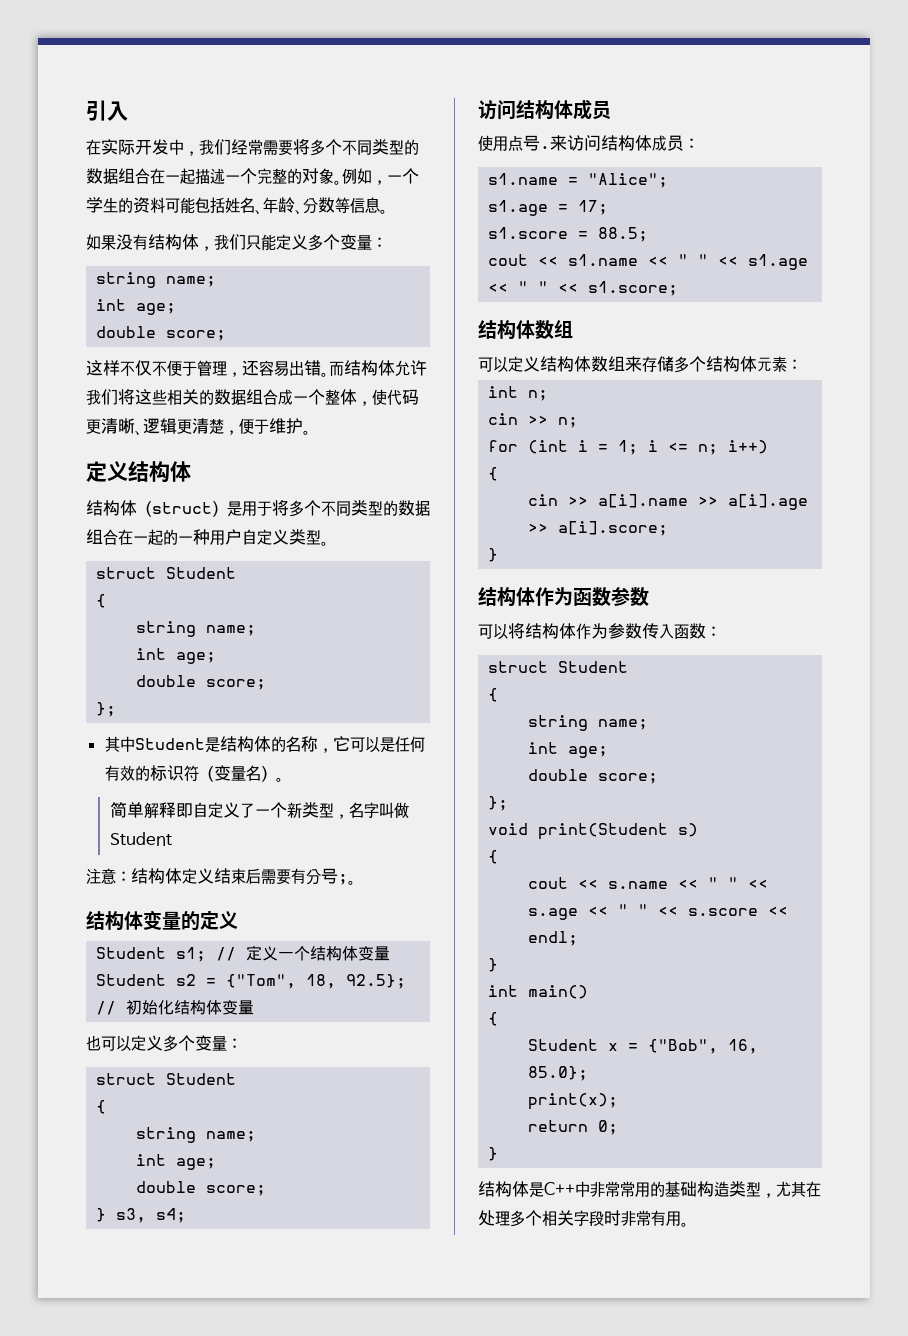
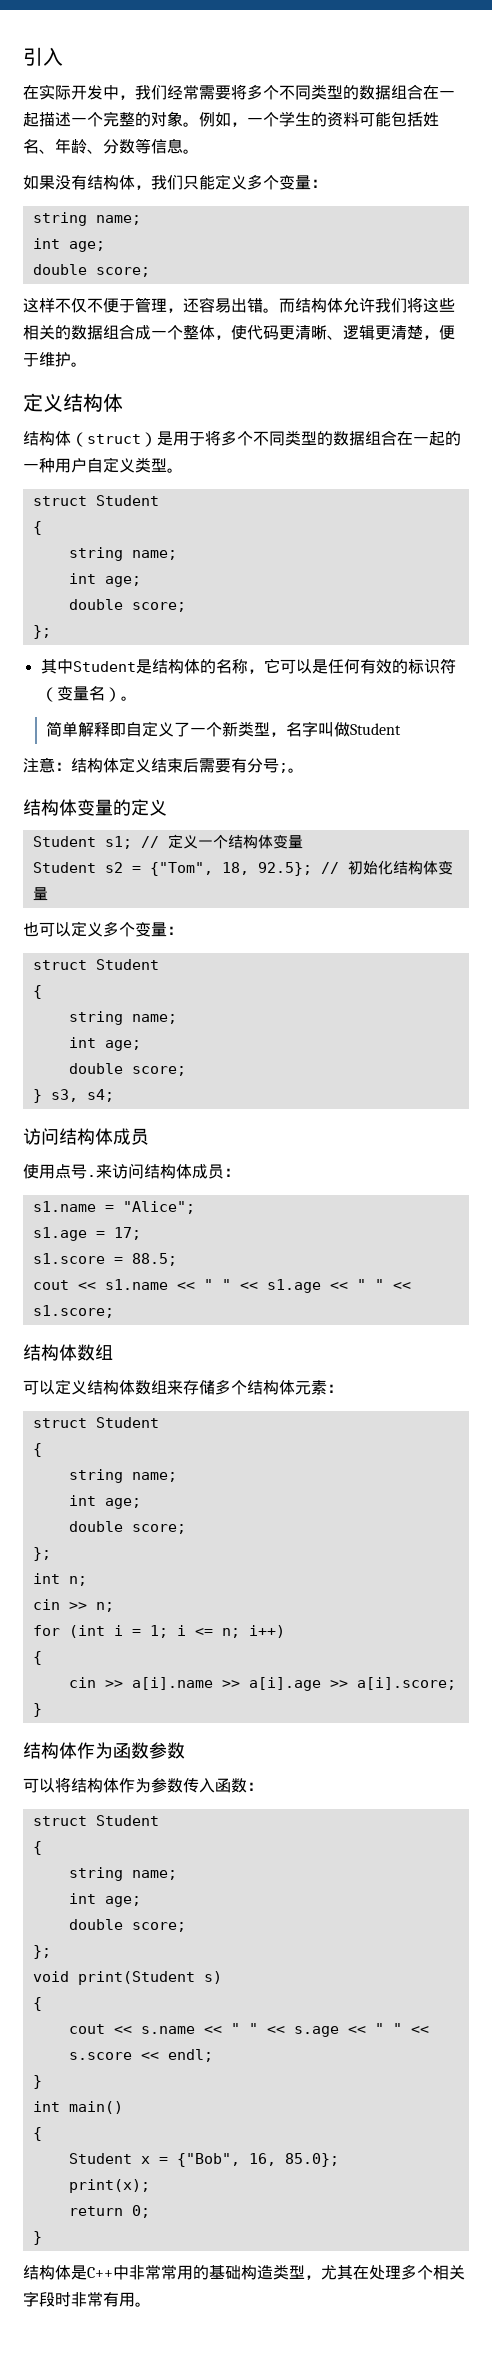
(802, 364) none -> [32,1417,159,1428] [32,1443,42,1457] [68,1469,177,1483] [68,1495,141,1509] [68,1521,186,1534] [32,1547,51,1561] // struct Student // { // string name; // int age; // double score; // };

